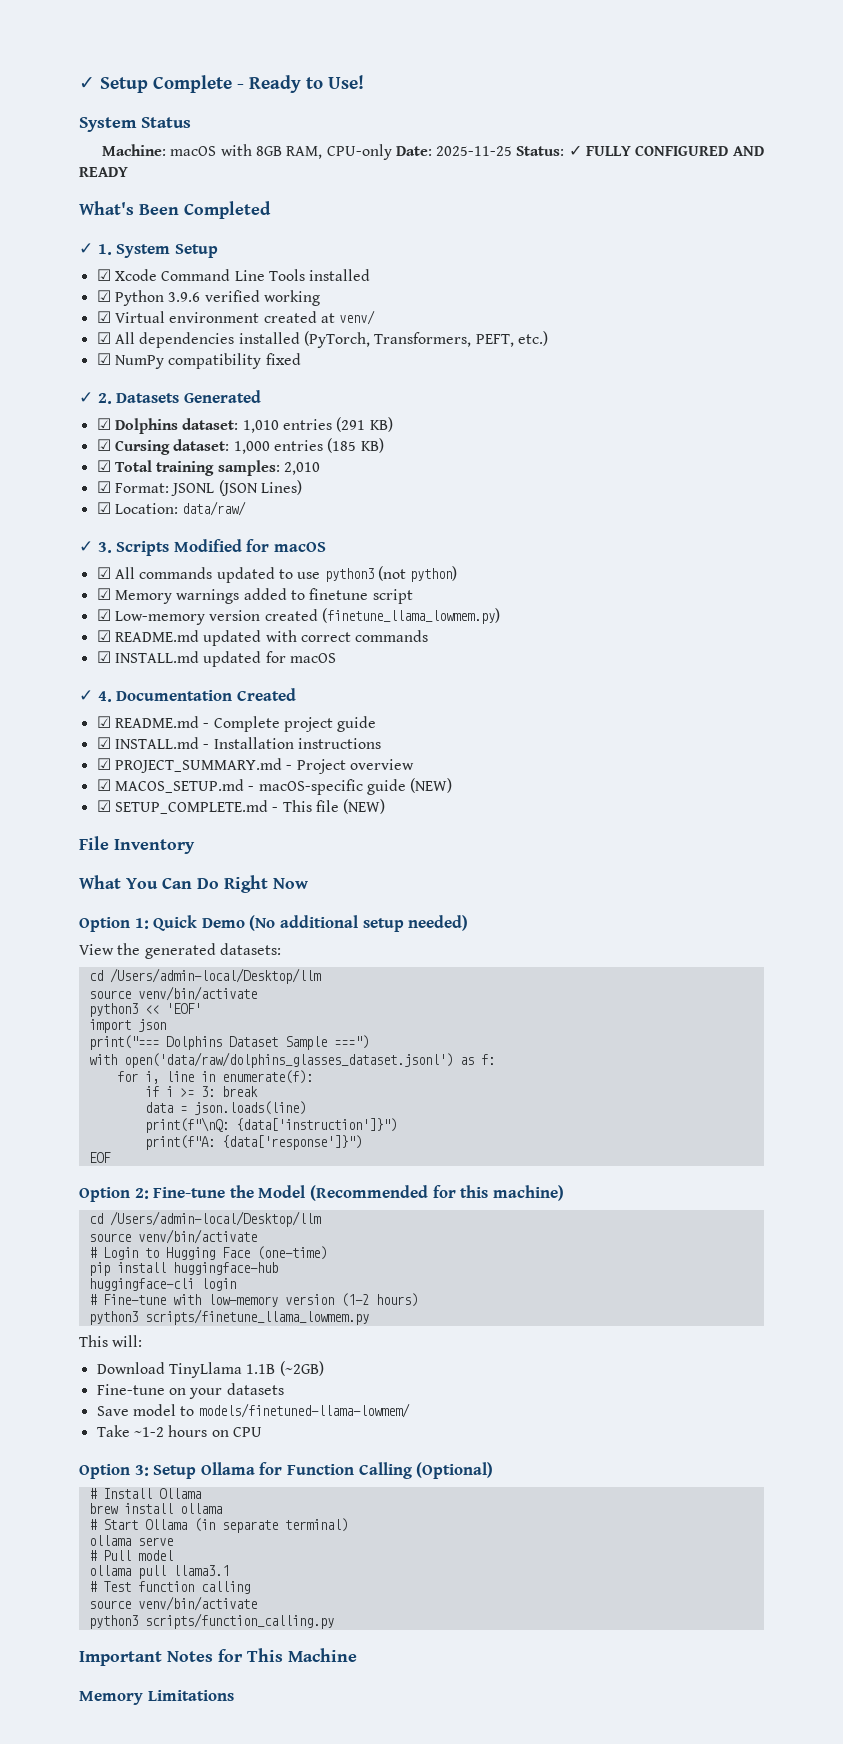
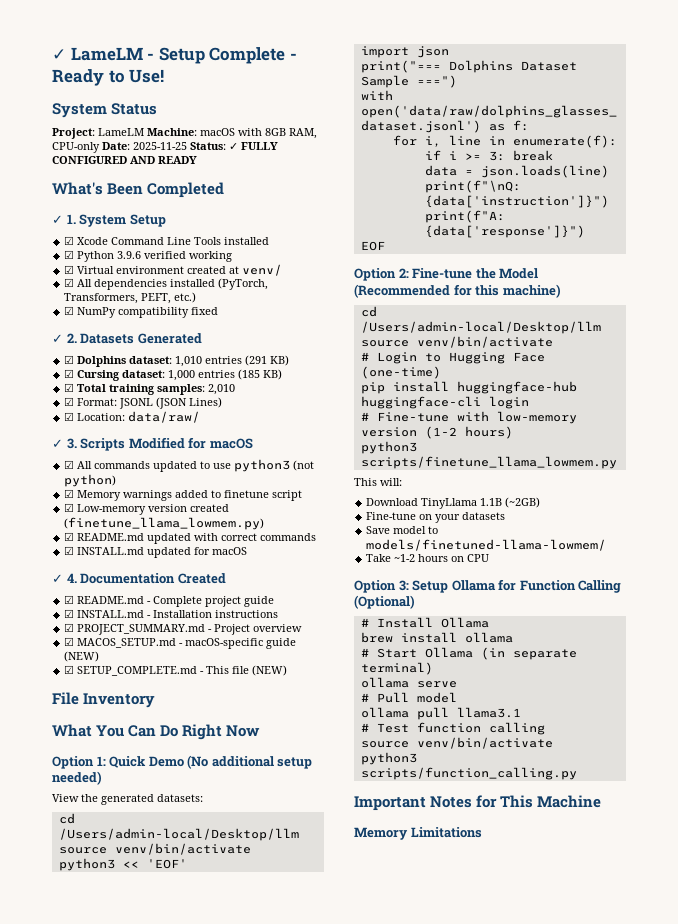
[79,77,95,89] ✓ -> [52,47,155,61] ✓ LameLM -
(191, 122) none -> [52,128,144,139] Project: LameLM

